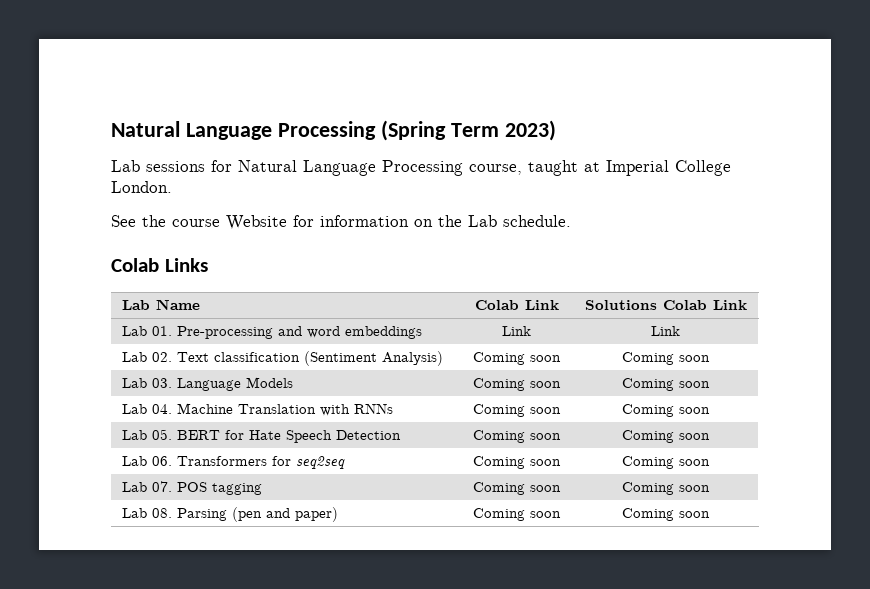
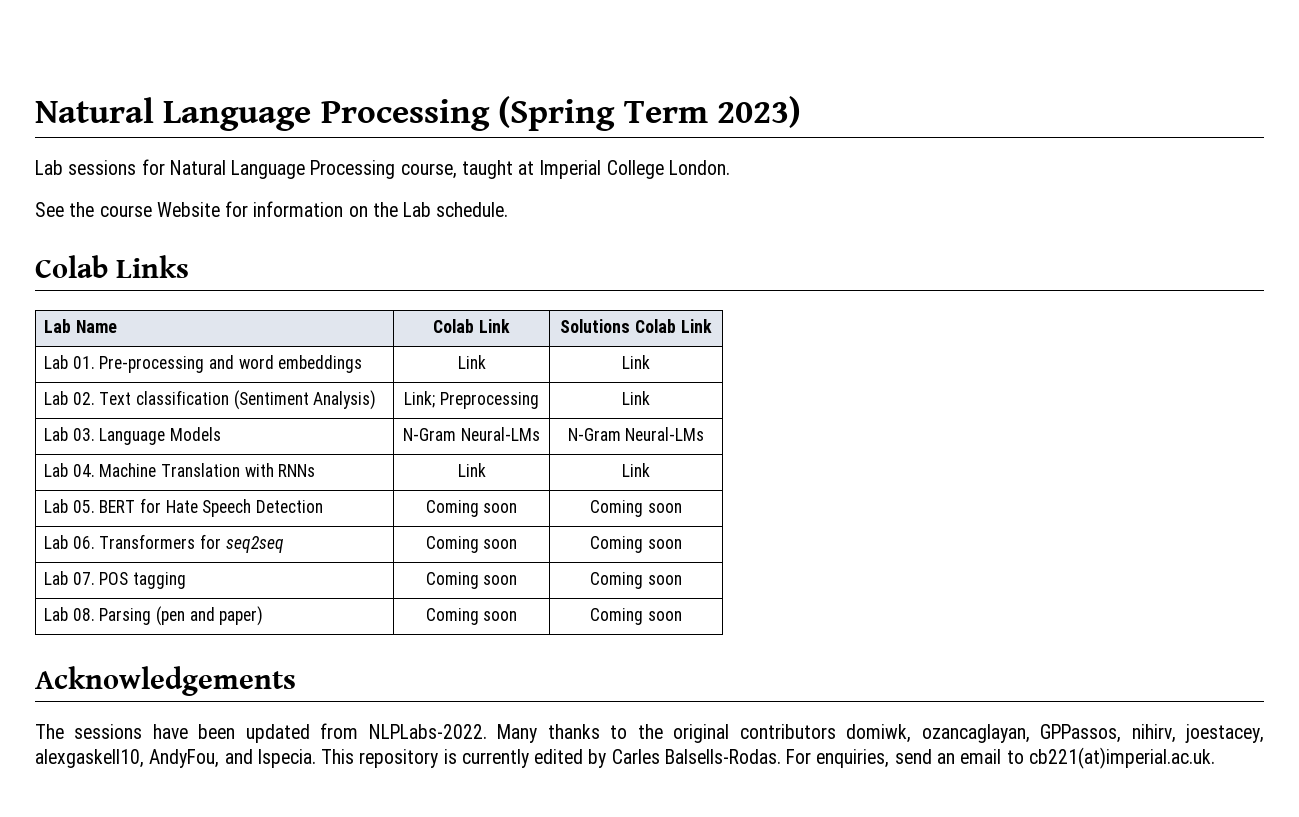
[473,352,561,365] [622,352,710,365] Coming soon | Coming soon -> [404,391,539,409] [622,391,650,405] Link; Preprocessing | Link
[473,378,561,391] [622,378,710,391] Coming soon | Coming soon -> [403,427,540,441] [567,427,705,441] N-Gram Neural-LMs | N-Gram Neural-LMs
[473,404,561,417] [622,404,710,417] Coming soon | Coming soon -> [457,463,486,477] [622,463,650,477] Link | Link
(710, 514) none -> [35,666,296,696] [35,723,1264,743] [35,747,1215,769] // Acknowledgements // The sessions have been updated from NLPLabs-2022. Many thanks to the original contributors domiwk, ozancaglayan, GPPassos, nihirv, joestacey, alexgaskell10, AndyFou, and lspecia. This repository is currently edited by Carles Balsells-Rodas. For enquiries, send an email to cb221(at)imperial.ac.uk.

